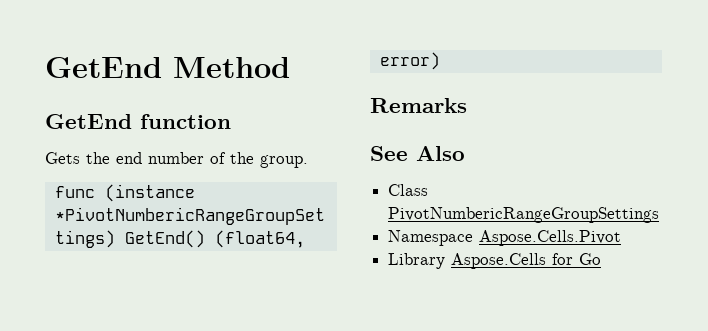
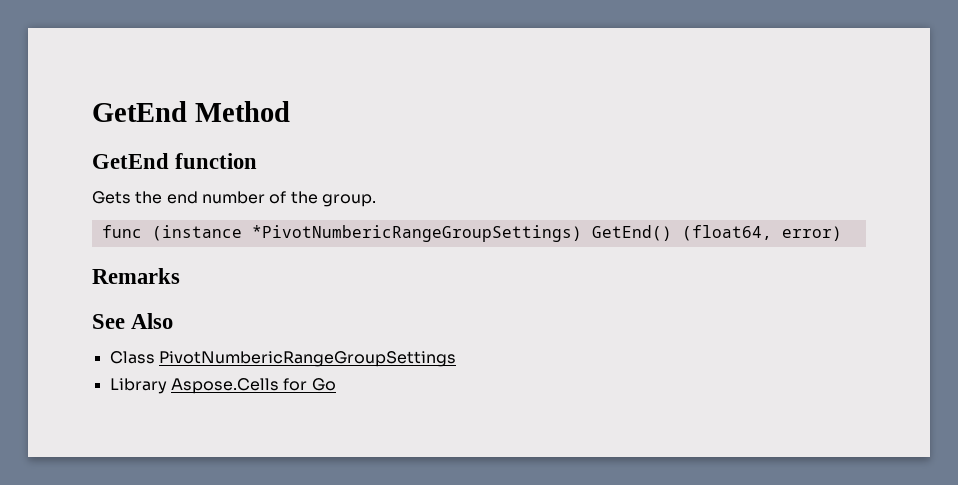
[388,230,622,246] // Namespace Aspose.Cells.Pivot -> (456, 359) none

